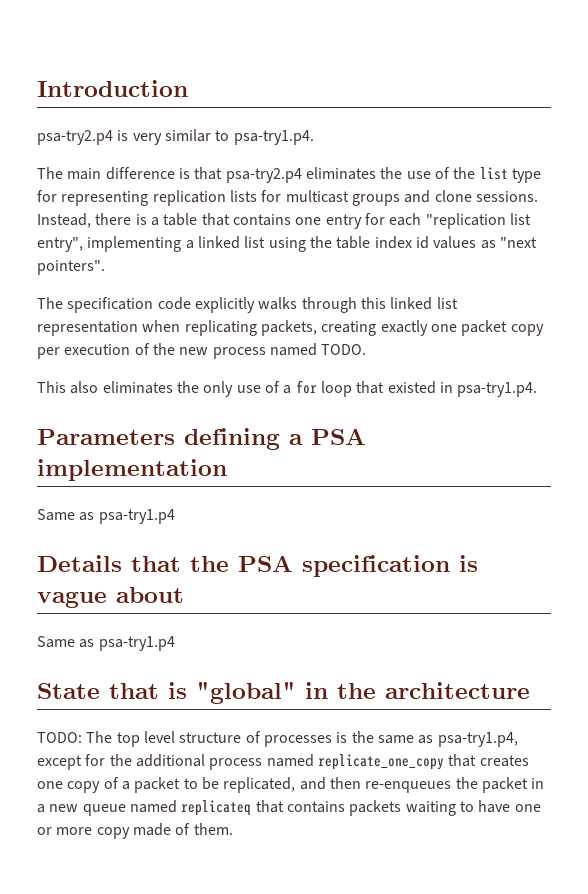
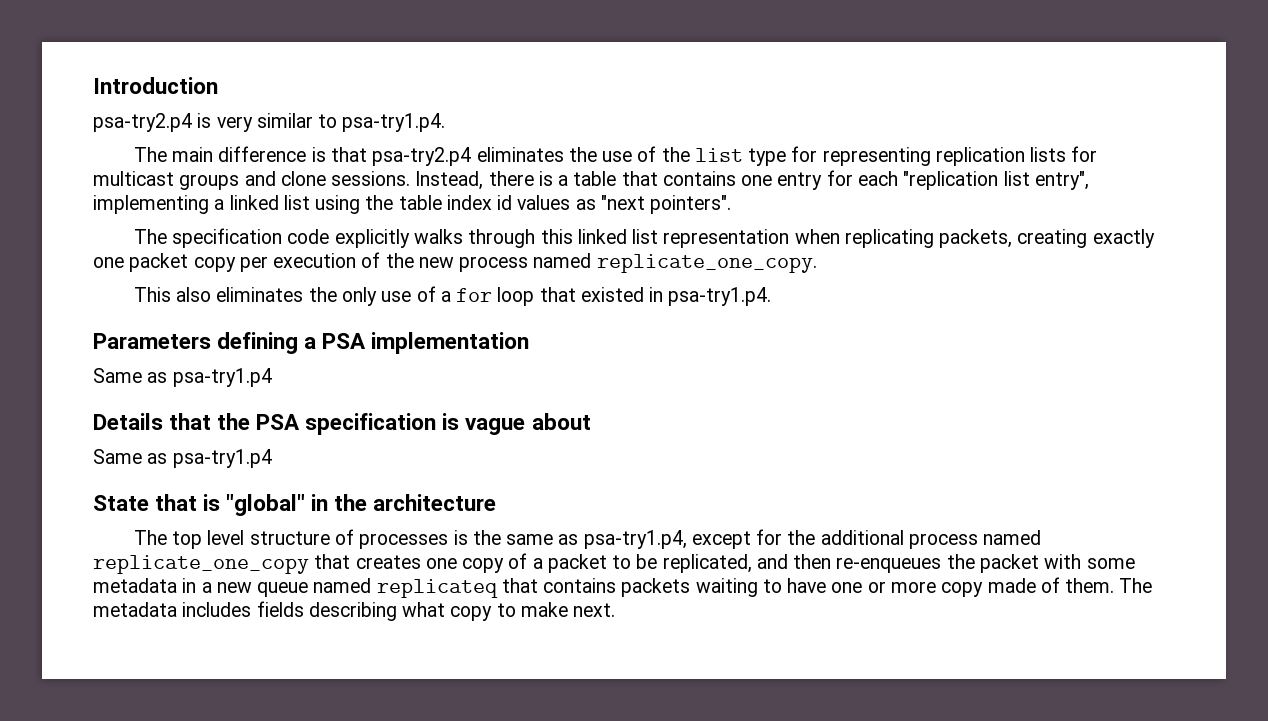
[321,344,367,355] TODO. -> [596,254,817,273] replicate_one_copy.
[37,732,82,743] TODO: -> (497, 502) none
(528, 785) none -> [1044,554,1135,569] [93,578,177,593] with some metadata
(233, 829) none -> [1119,578,1153,593] [93,601,616,621] The metadata includes fields describing what copy to make next.

